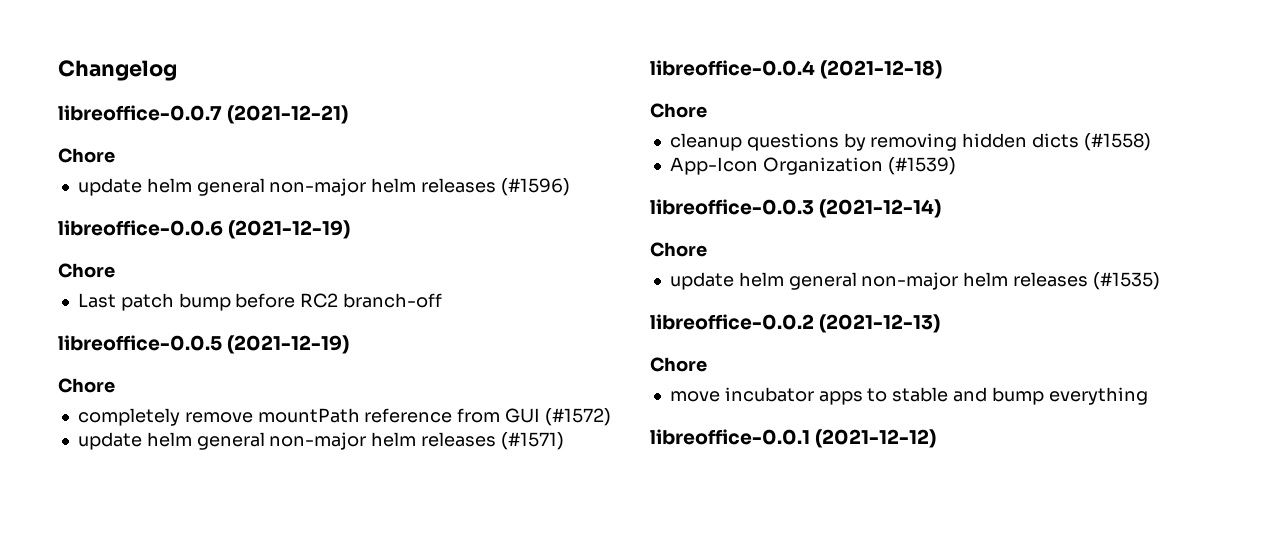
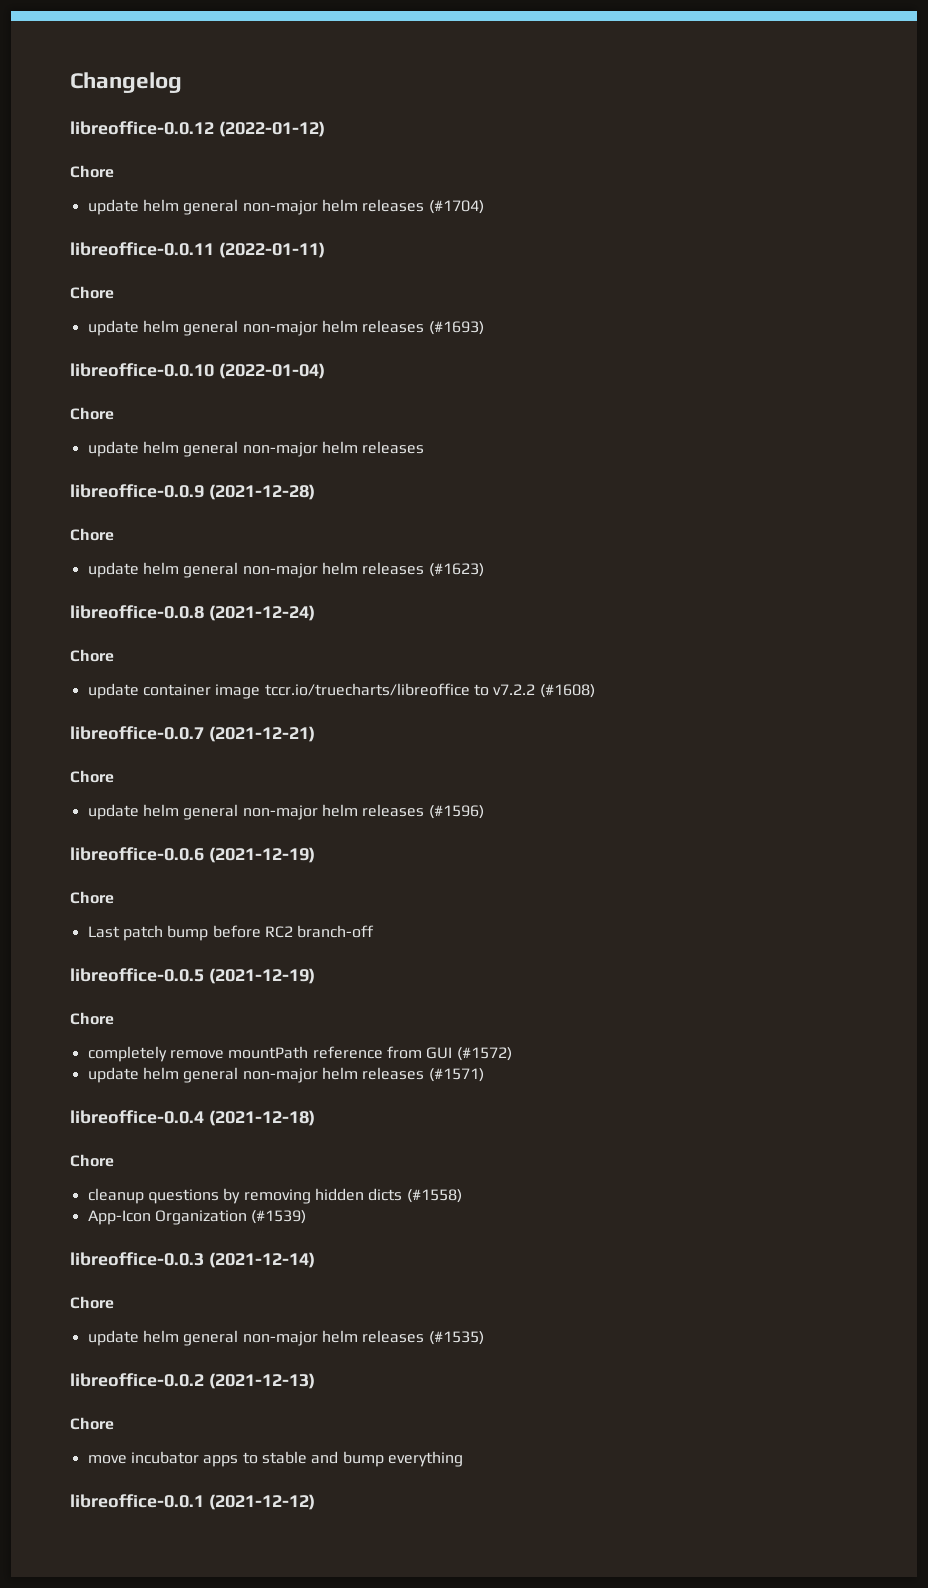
(177, 70) none -> [70,121,325,137] [70,165,114,178] [87,199,484,215] [70,242,325,258] [70,286,114,299] [87,320,484,336] [70,363,325,379] [70,407,114,420] [87,441,425,457] [70,484,315,500] [70,528,114,541] [87,562,484,578] [70,605,315,621] [70,649,114,662] [87,683,595,699] // libreoffice-0.0.12 (2022-01-12) // Chore // update helm general non-major helm releases (#1704) // libreoffice-0.0.11 (2022-01-11) // Chore // update helm general non-major helm releases (#1693) // libreoffice-0.0.10 (2022-01-04) // Chore // update helm general non-major helm releases // libreoffice-0.0.9 (2021-12-28) // Chore // update helm general non-major helm releases (#1623) // libreoffice-0.0.8 (2021-12-24) // Chore // update container image tccr.io/truecharts/libreoffice to v7.2.2 (#1608)

